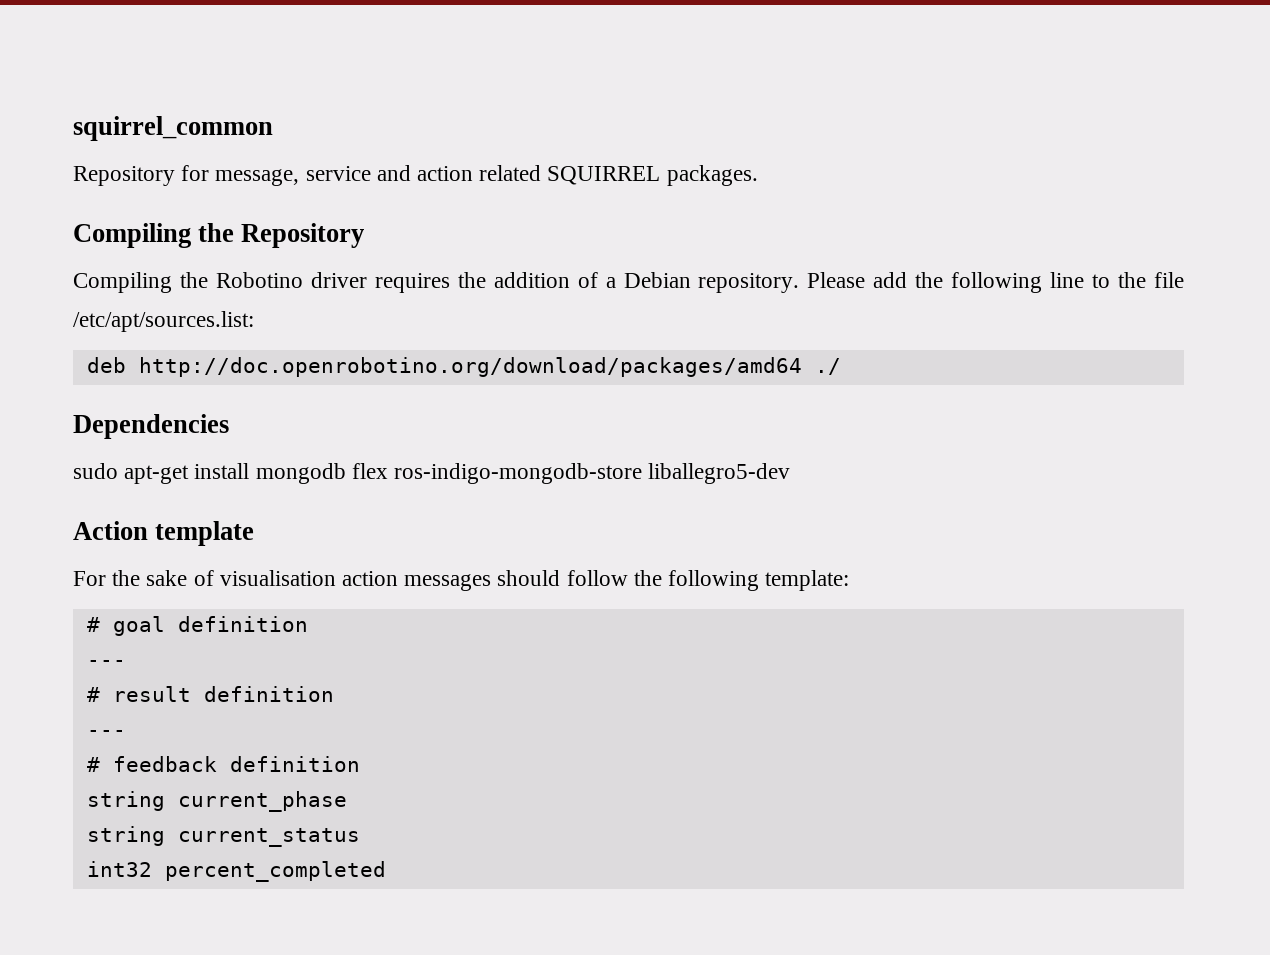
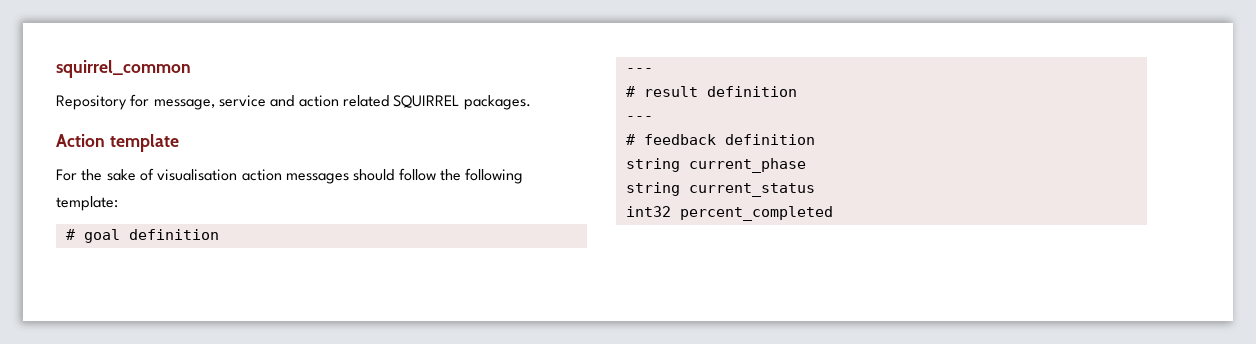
[73,223,365,248] [73,272,1184,293] [73,311,254,332] [86,357,841,377] [73,414,229,439] [73,463,791,484] // Compiling the Repository // Compiling the Robotino driver requires the addition of a Debian repository. Please add the following line to the file /etc/apt/sources.list: // deb http://doc.openrobotino.org/download/packages/amd64 ./ // Dependencies // sudo apt-get install mongodb flex ros-indigo-mongodb-store liballegro5-dev -> (531, 102) none

